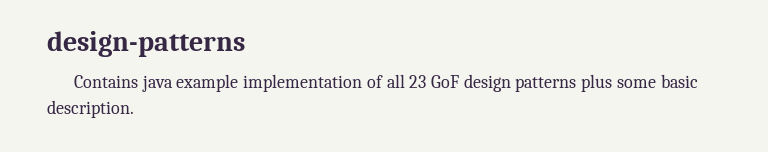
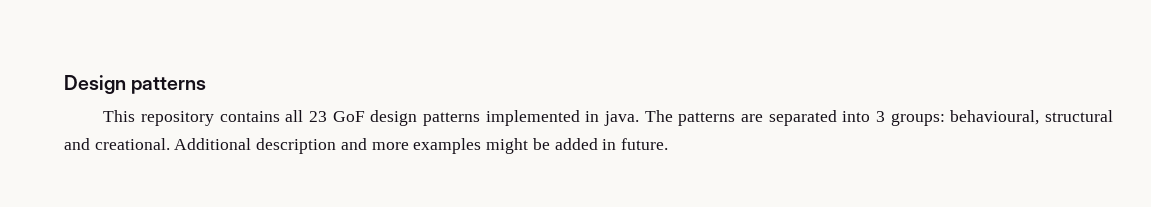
[47,31,245,57] [73,74,383,92] design-patterns // Contains java example implementation of -> [64,75,207,94] [103,110,280,126] Design patterns // This repository contains
[581,74,698,92] [47,100,134,118] plus some basic description. -> [485,110,1114,126] [64,138,668,154] implemented in java. The patterns are separated into 3 groups: behavioural, structural and creational. Additional description and more examples might be added in future.

